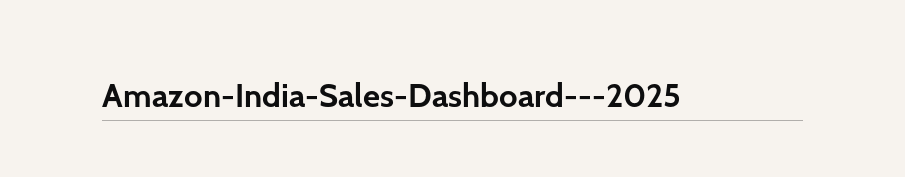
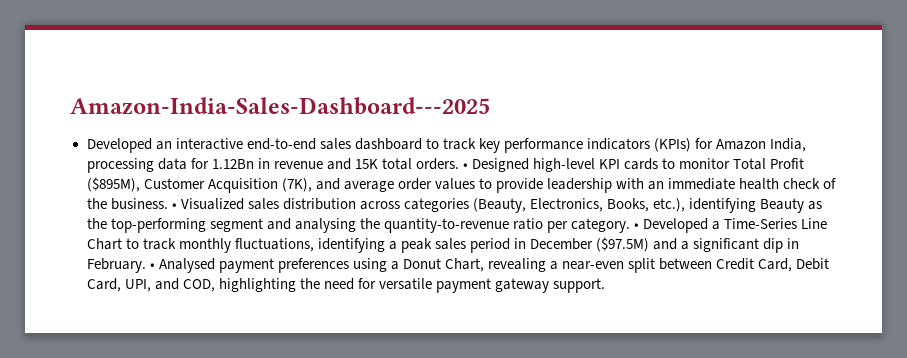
(681, 94) none -> [86,138,807,153] [86,158,805,173] [86,177,837,193] [86,198,823,213] [86,218,828,233] [86,237,800,253] [86,258,830,273] [86,278,606,293] // Developed an interactive end-to-end sales dashboard to track key performance indicators (KPIs) for Amazon India, processing data for 1.12Bn in revenue and 15K total orders. • Designed high-level KPI cards to monitor Total Profit ($895M), Customer Acquisition (7K), and average order values to provide leadership with an immediate health check of the business. • Visualized sales distribution across categories (Beauty, Electronics, Books, etc.), identifying Beauty as the top-performing segment and analysing the quantity-to-revenue ratio per category. • Developed a Time-Series Line Chart to track monthly fluctuations, identifying a peak sales period in December ($97.5M) and a significant dip in February. • Analysed payment preferences using a Donut Chart, revealing a near-even split between Credit Card, Debit Card, UPI, and COD, highlighting the need for versatile payment gateway support.

